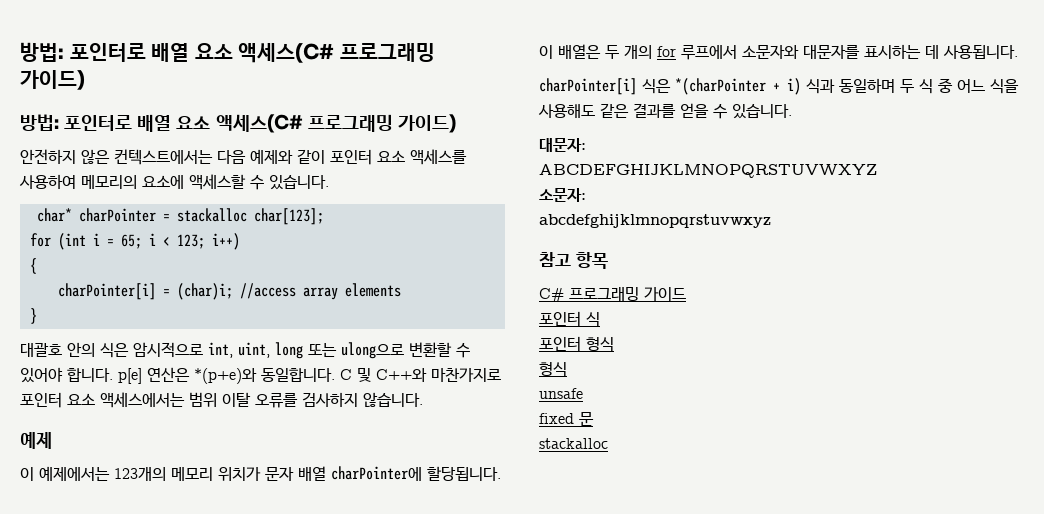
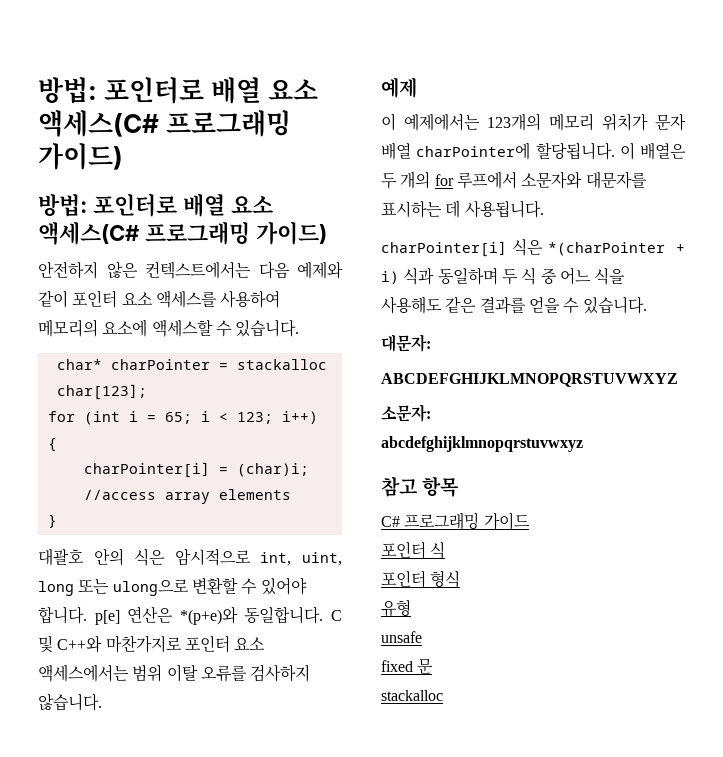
[539,362,567,377] 형식 -> [381,599,411,617] 유형

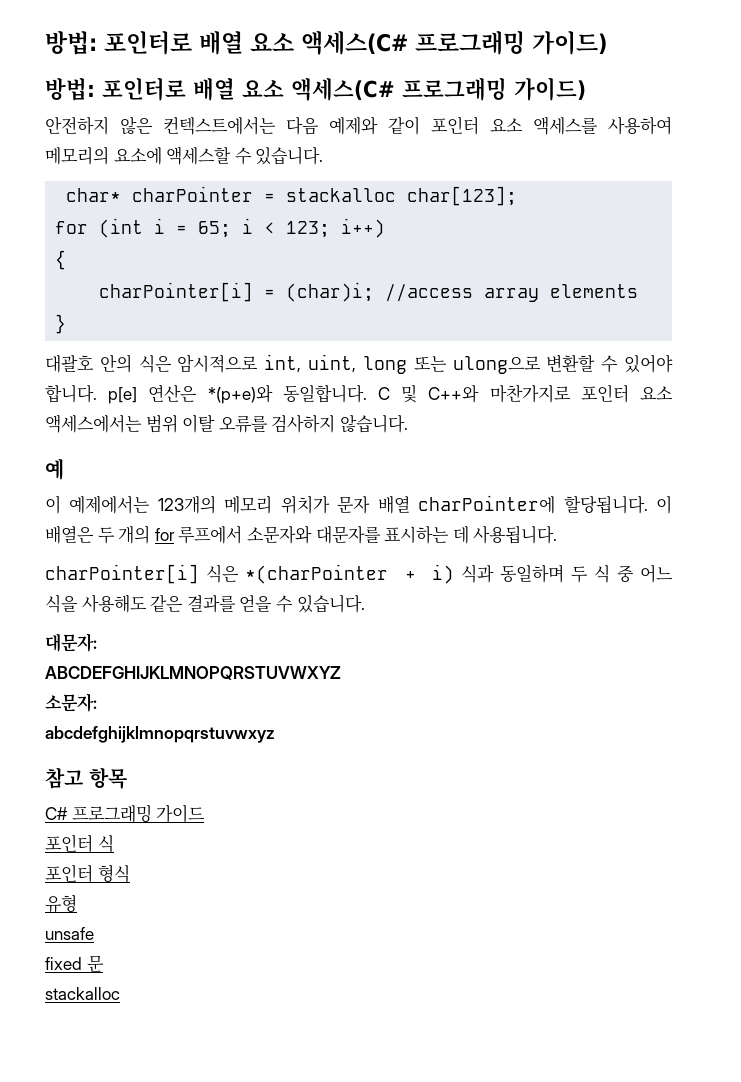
[381,77,417,98] 예제 -> [45,458,64,480] 예

